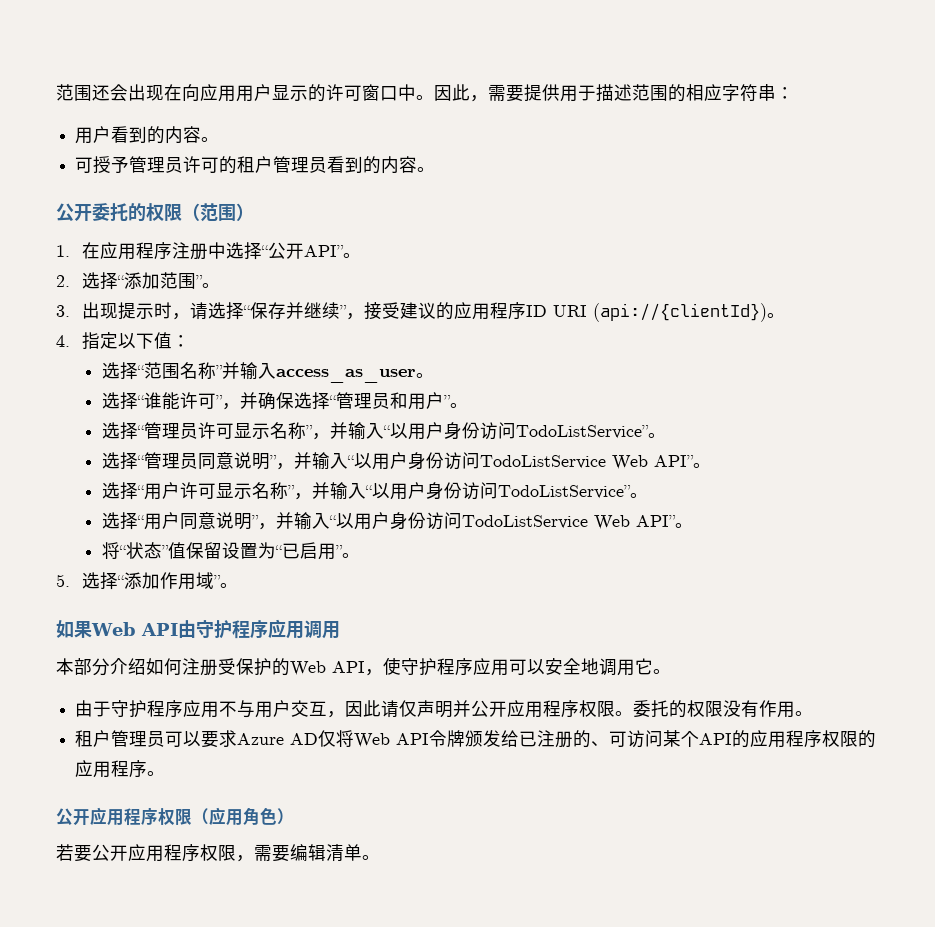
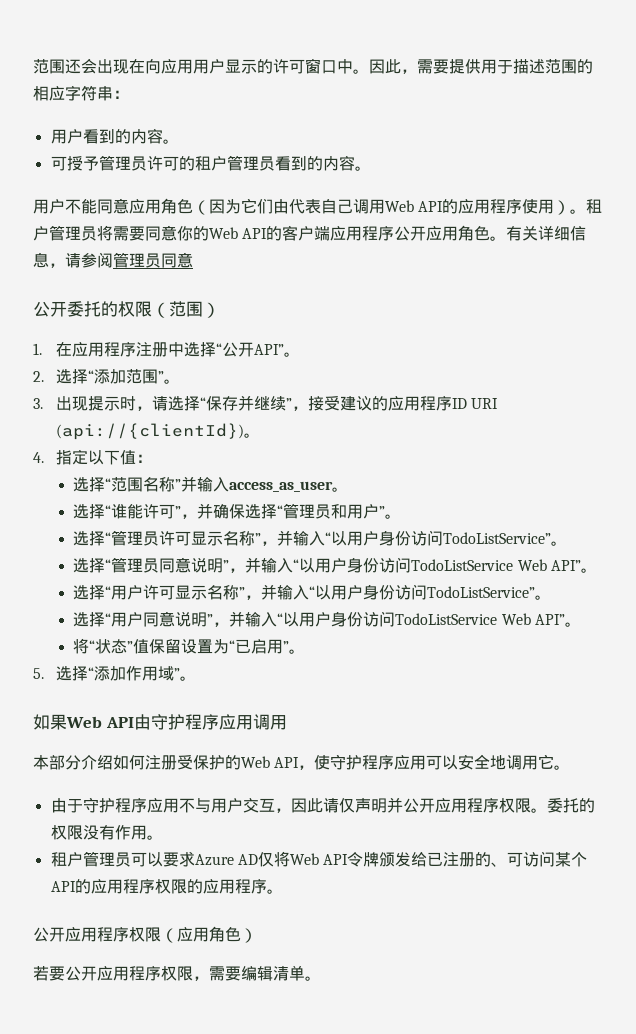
(436, 169) none -> [33,198,603,215] [33,225,587,241] [33,252,193,268] // 用户不能同意应用角色（因为它们由代表自己调用Web API的应用程序使用）。租户管理员将需要同意你的Web API的客户端应用程序公开应用角色。有关详细信息，请参阅管理员同意

